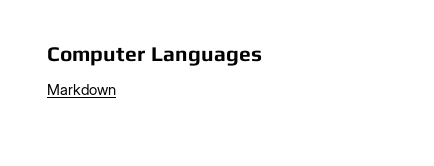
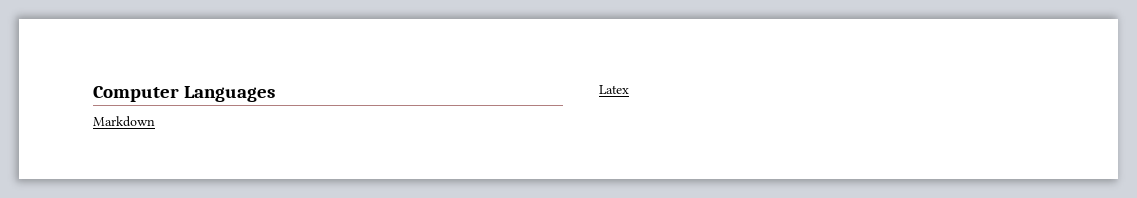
(116, 89) none -> [599,85,629,94] // Latex

